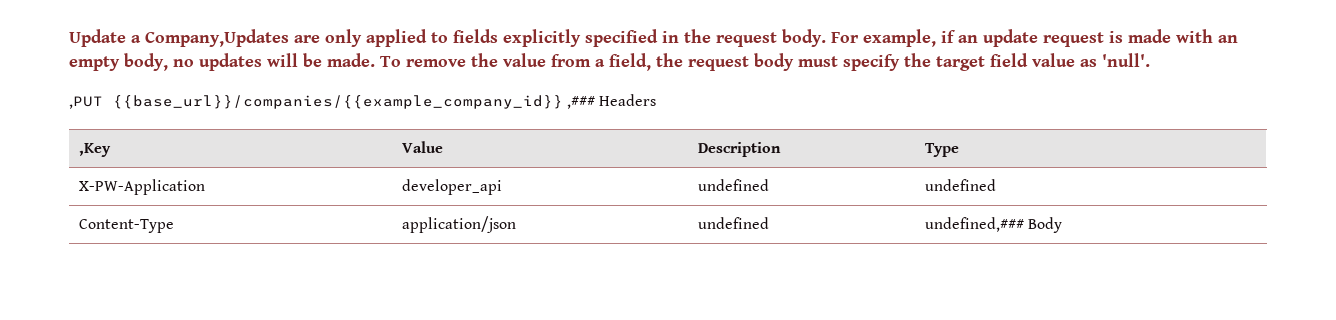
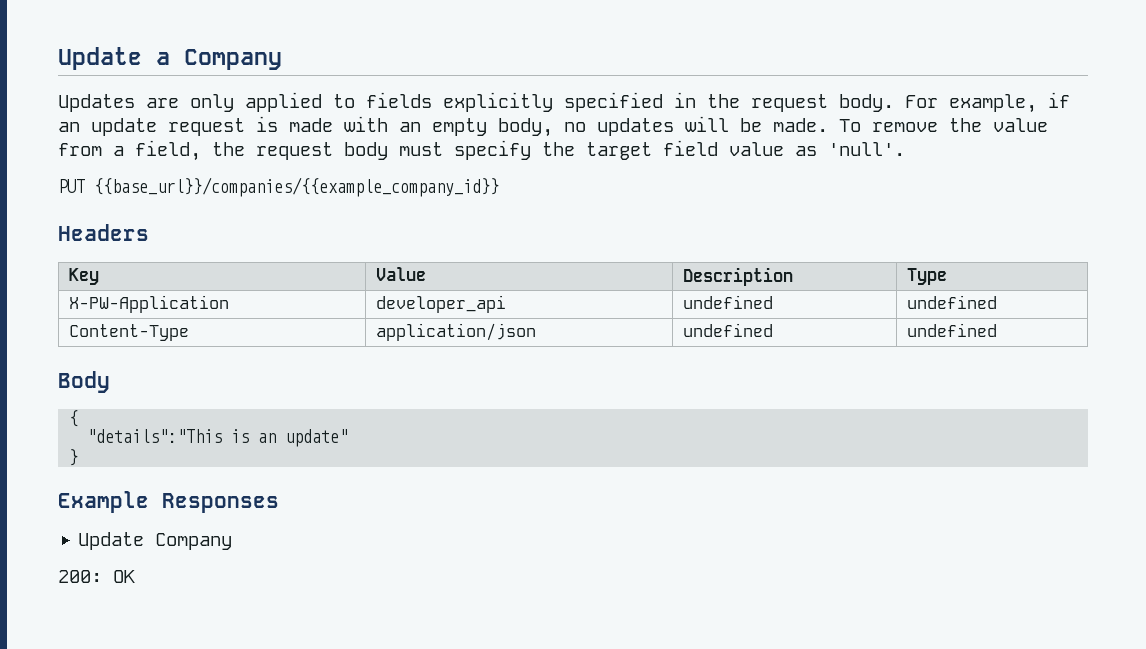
[145,29,289,47] Company,Updates -> [184,49,282,70] [58,94,135,112] Company // Updates
[69,96,103,109] ,PUT -> [58,179,85,193] PUT
[567,96,596,109] ,### -> (499, 187) //
[79,143,112,157] ,Key -> [69,268,100,285] Key
[925,217,1025,232] undefined,### -> [907,323,998,337] undefined //
(1063, 225) none -> [69,410,79,427] [87,429,349,447] [69,449,79,466] [58,491,279,513] [78,532,233,550] [58,570,135,583] // { // "details":"This is an update" // } // Example Responses // Update Company // 200: OK

